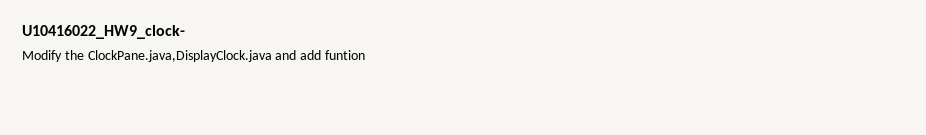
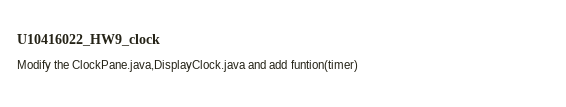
[22,25,185,39] U10416022_HW9_clock- -> [17,34,160,46] U10416022_HW9_clock
[324,50,365,60] funtion -> [290,60,358,72] funtion(timer)

